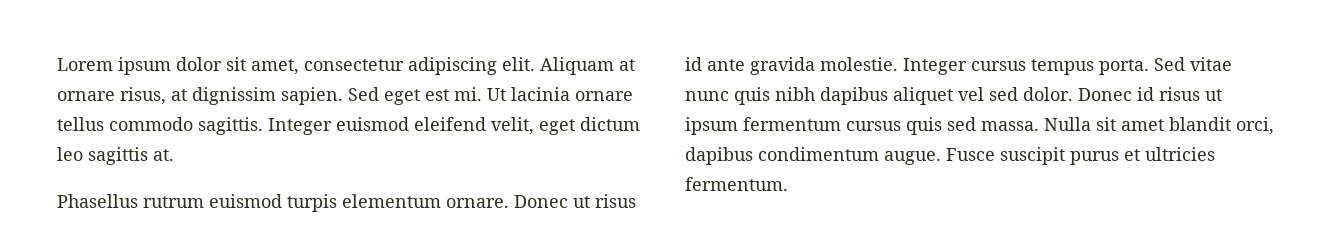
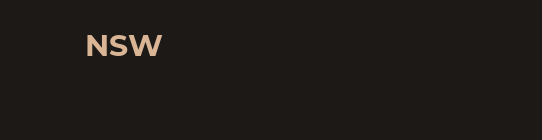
[57,57,635,75] [57,87,633,105] [57,117,640,135] [57,147,174,165] [57,194,636,212] [685,57,1232,75] [685,87,1222,105] [685,117,1274,135] [685,147,1215,165] [685,177,788,191] Lorem ipsum dolor sit amet, consectetur adipiscing elit. Aliquam at ornare risus, at dignissim sapien. Sed eget est mi. Ut lacinia ornare tellus commodo sagittis. Integer euismod eleifend velit, eget dictum leo sagittis at. // Phasellus rutrum euismod turpis elementum ornare. Donec ut risus id ante gravida molestie. Integer cursus tempus porta. Sed vitae nunc quis nibh dapibus aliquet vel sed dolor. Donec id risus ut ipsum fermentum cursus quis sed massa. Nulla sit amet blandit orci, dapibus condimentum augue. Fusce suscipit purus et ultricies fermentum. -> [85,35,163,56] NSW

